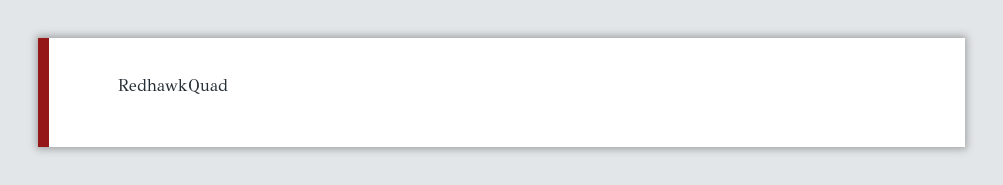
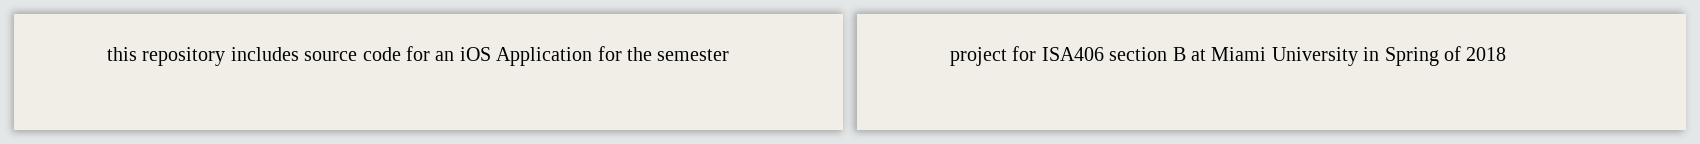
[118,79,228,94] RedhawkQuad -> [107,46,1507,66] this repository includes source code for an iOS Application for the semester project for ISA406 section B at Miami University in Spring of 2018

